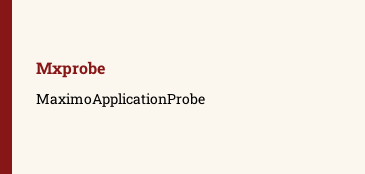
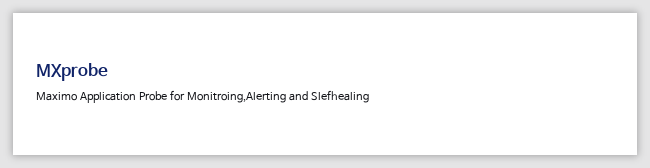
[36,61,105,78] [36,93,205,107] Mxprobe // MaximoApplicationProbe -> [36,63,108,81] [36,90,369,103] MXprobe // Maximo Application Probe for Monitroing,Alerting and Slefhealing

